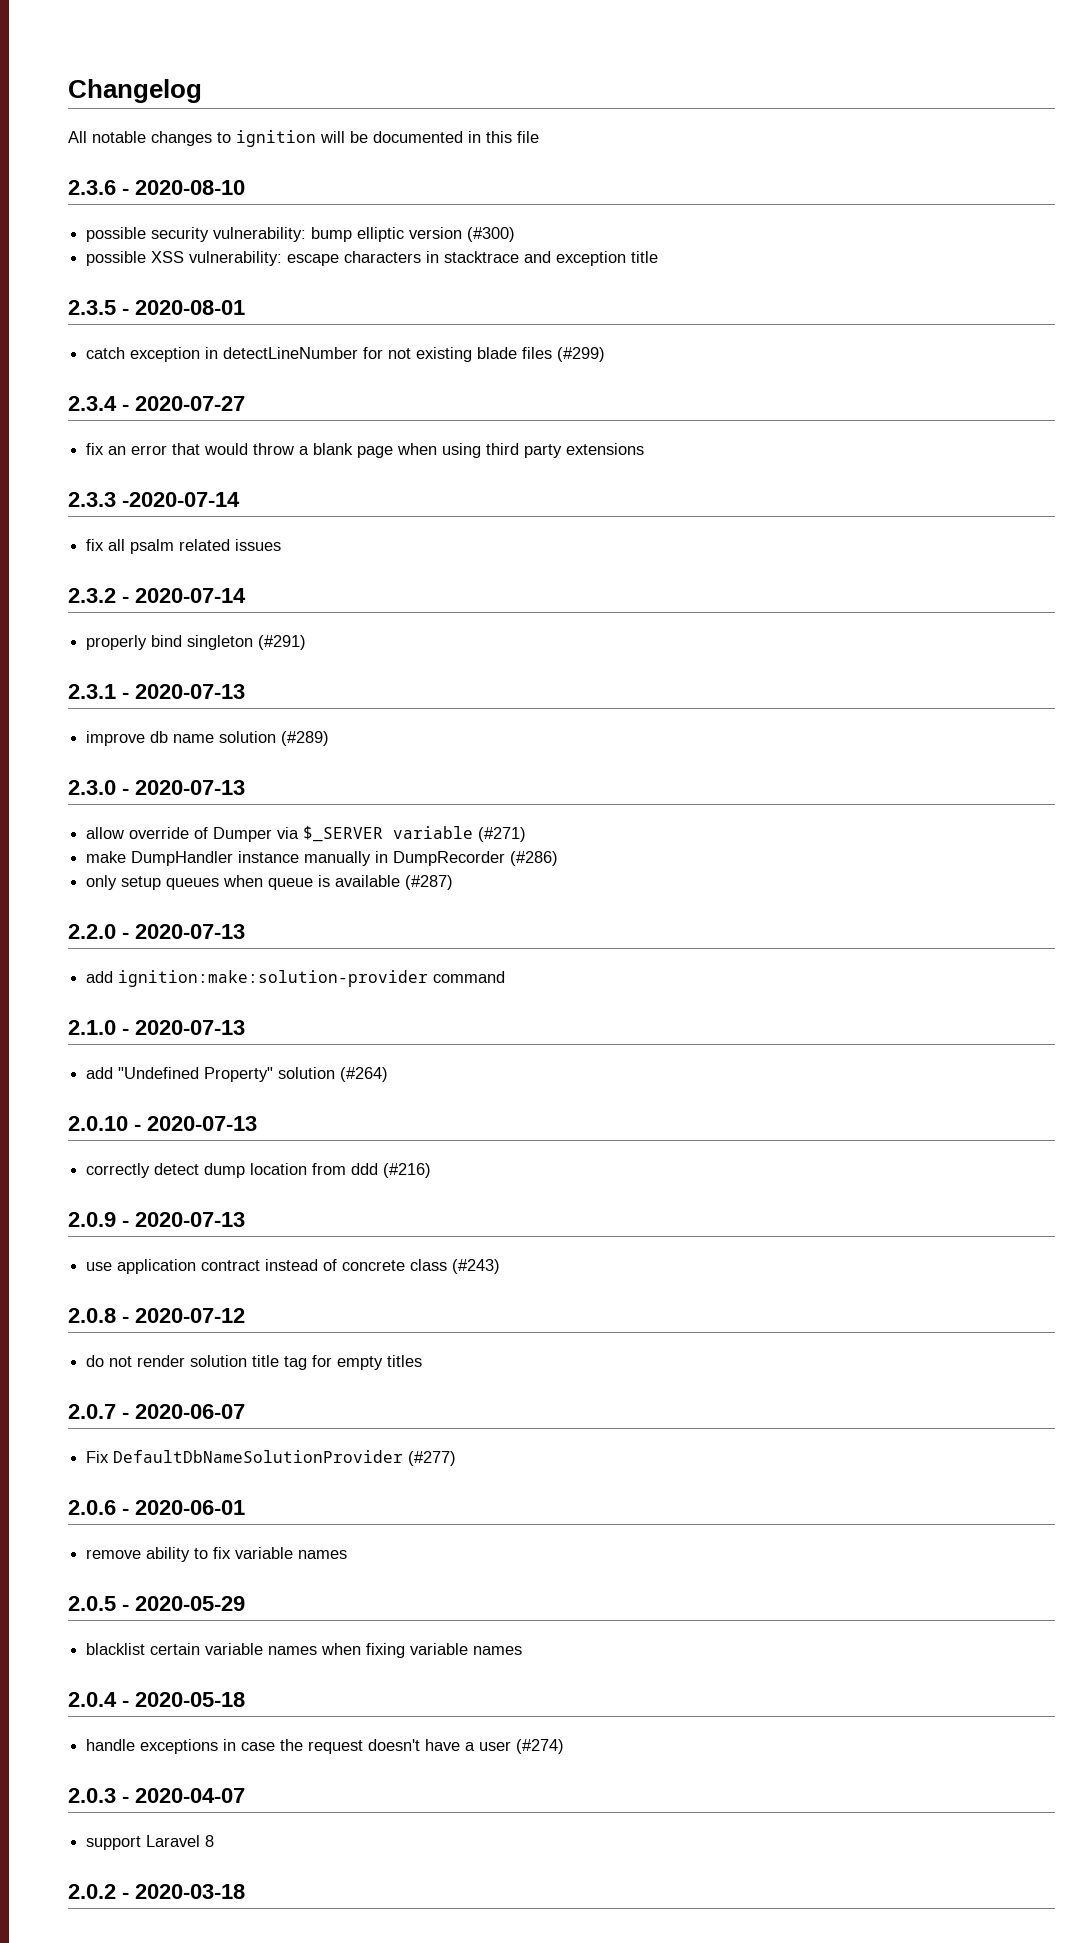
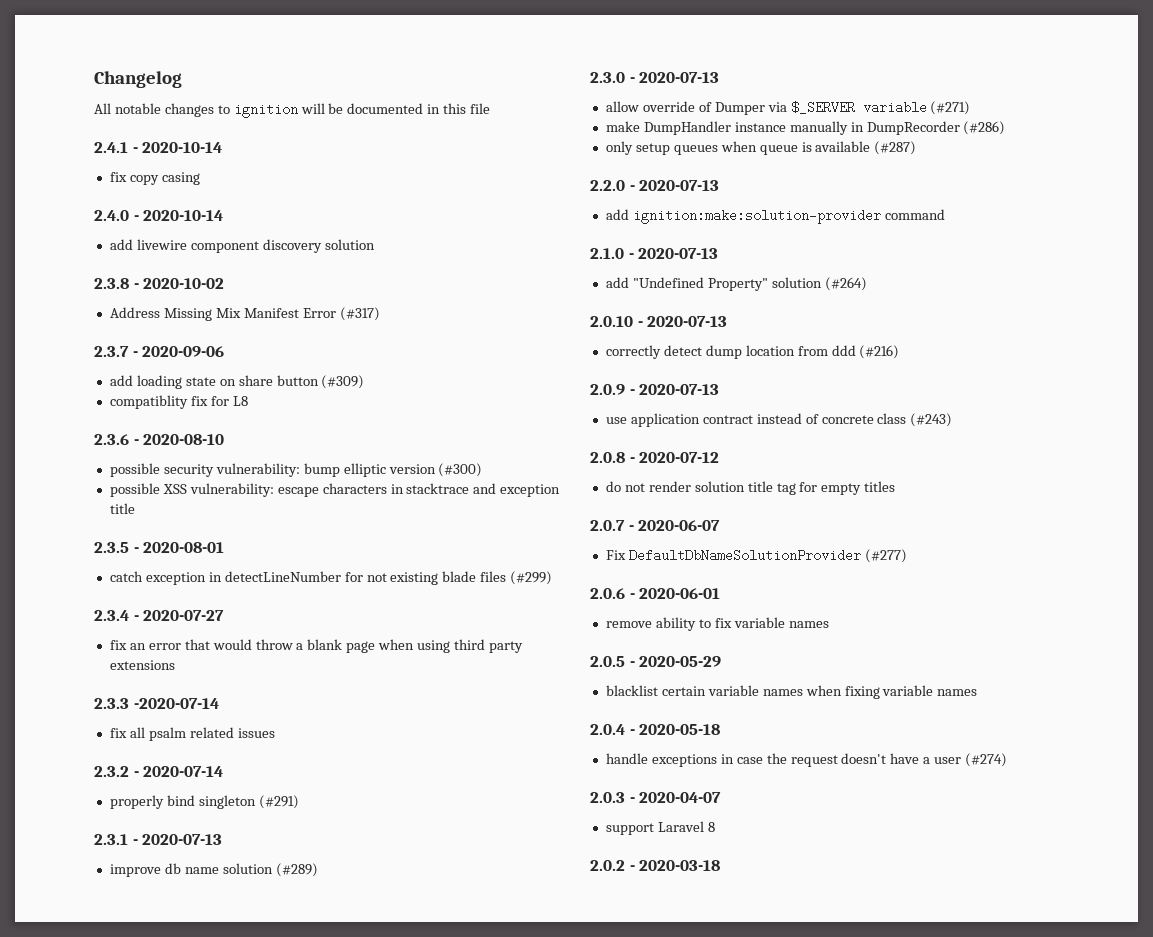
(539, 137) none -> [94,142,223,153] [109,172,200,185] [94,210,224,221] [109,239,375,253] [94,278,225,289] [109,307,380,321] [94,346,225,357] [109,375,365,389] [109,395,248,409] // 2.4.1 - 2020-10-14 // fix copy casing // 2.4.0 - 2020-10-14 // add livewire component discovery solution // 2.3.8 - 2020-10-02 // Address Missing Mix Manifest Error (#317) // 2.3.7 - 2020-09-06 // add loading state on share button (#309) // compatiblity fix for L8

